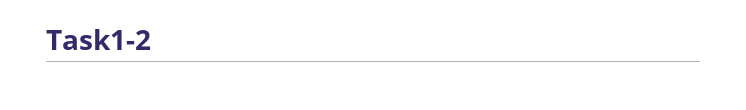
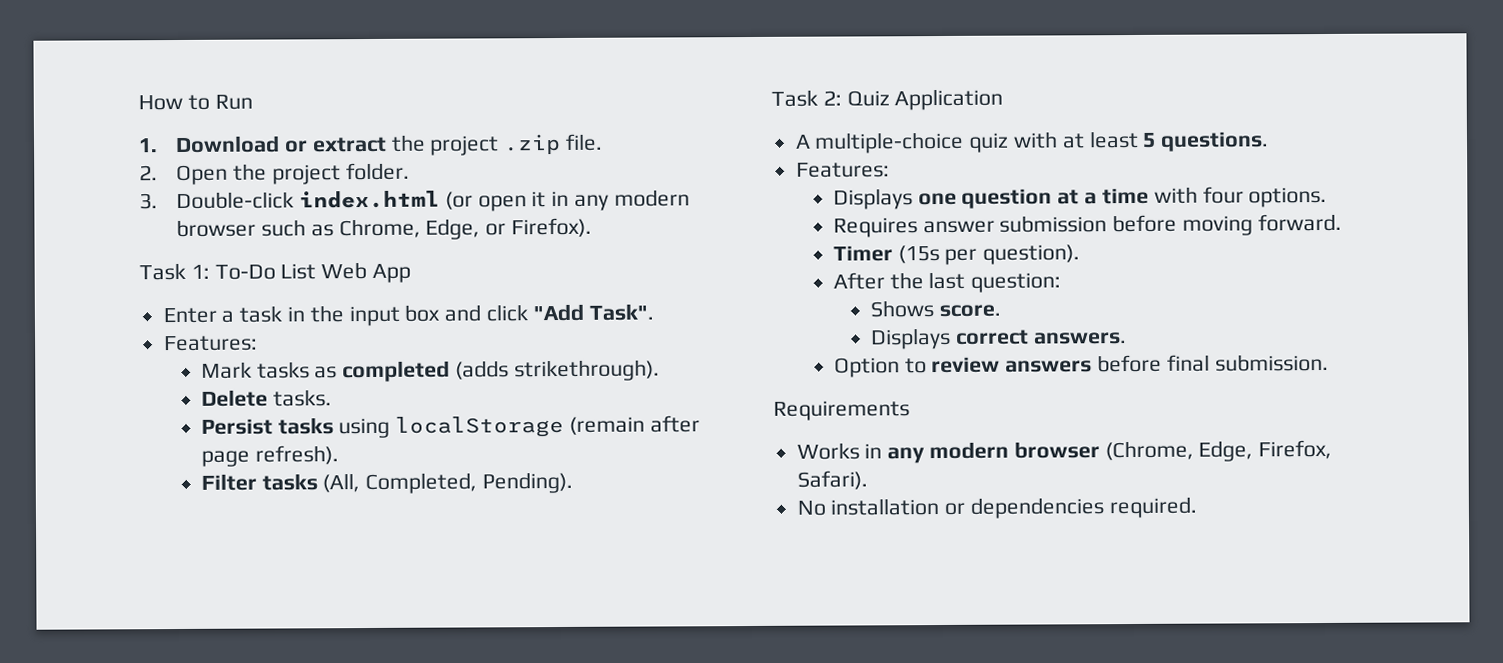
[46,29,151,50] Task1-2 -> [138,94,253,111] [138,133,604,156] [139,162,410,186] [139,189,690,212] [176,217,593,240] [139,262,412,283] [162,303,654,327] [163,335,258,352] [200,359,660,383] [200,389,332,407] [200,415,700,439] [200,445,339,467] [200,471,574,495] [771,88,1004,111] [794,130,1270,154] [795,162,890,178] [832,186,1328,210] [832,213,1342,238] [832,244,1081,265] [832,271,1062,293] [870,300,1001,318] [870,327,1127,350] [833,353,1329,378] [773,400,910,421] [796,439,1333,464] [796,470,868,490] [796,496,1197,519] How to Run // 1. Download or extract the project .zip file. // 2. Open the project folder. // 3. Double-click index.html (or open it in any modern browser such as Chrome, Edge, or Firefox). // Task 1: To-Do List Web App // Enter a task in the input box and click "Add Task". // Features: // Mark tasks as completed (adds strikethrough). // Delete tasks. // Persist tasks using localStorage (remain after page refresh). // Filter tasks (All, Completed, Pending). // Task 2: Quiz Application // A multiple-choice quiz with at least 5 questions. // Features: // Displays one question at a time with four options. // Requires answer submission before moving forward. // Timer (15s per question). // After the last question: // Shows score. // Displays correct answers. // Option to review answers before final submission. // Requirements // Works in any modern browser (Chrome, Edge, Firefox, Safari). // No installation or dependencies required.

